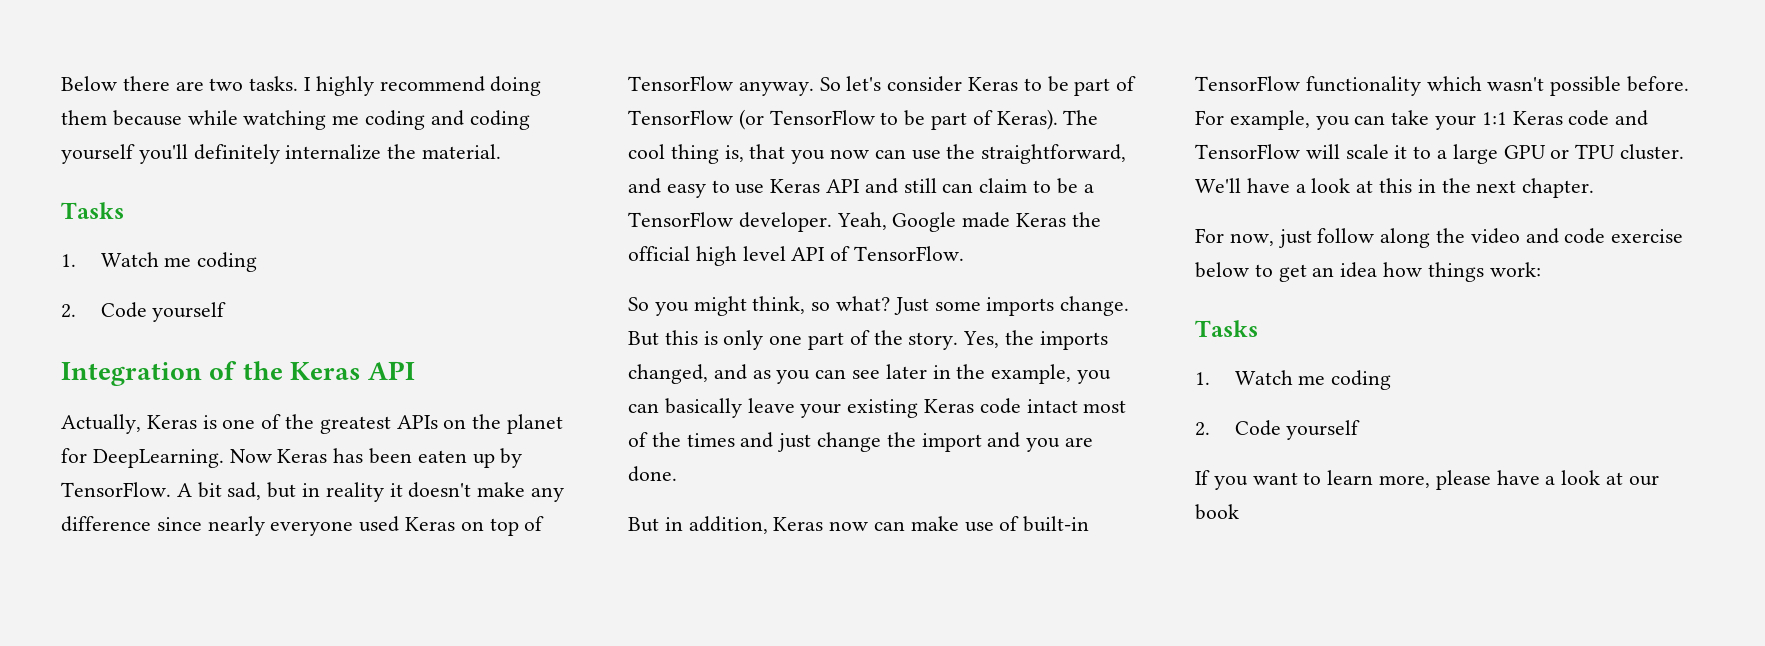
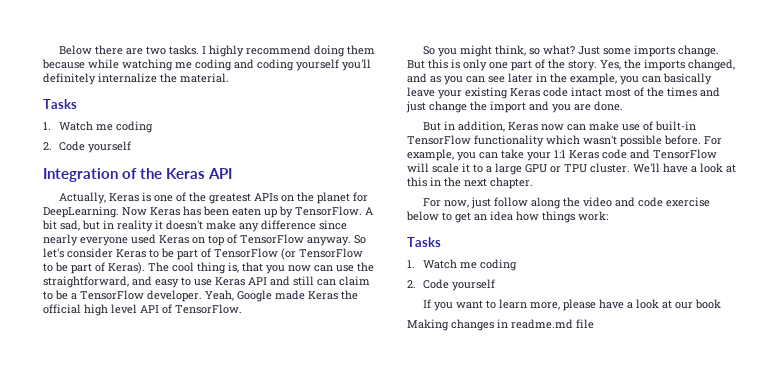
(1239, 512) none -> [407,319,594,331] // Making changes in readme.md file

